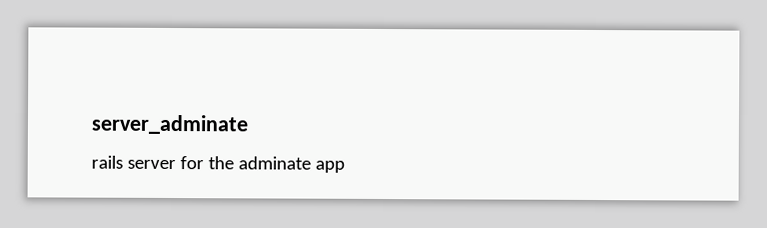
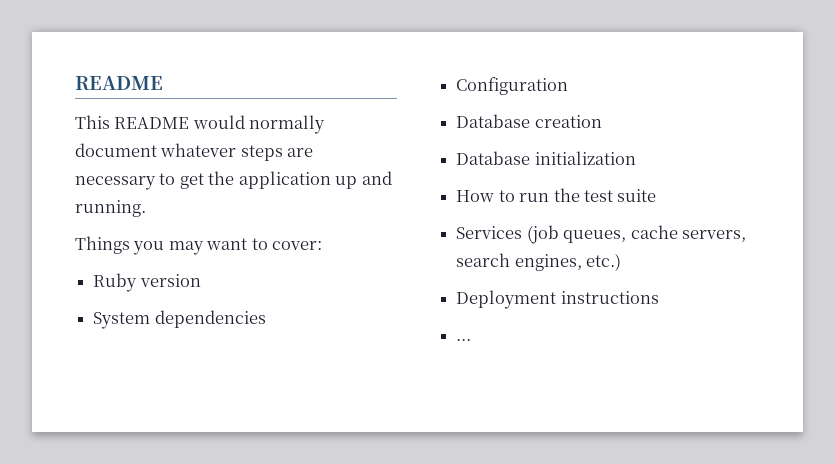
[91,114,248,135] [91,155,345,173] server_adminate // rails server for the adminate app -> [75,76,163,90] [75,115,326,134] [75,143,314,161] [75,171,392,190] [75,200,146,217] [75,236,323,255] [93,273,201,292] [93,310,266,329] [456,77,569,95] [456,114,602,128] [456,151,636,165] [456,188,657,202] [456,225,746,244] [456,253,622,271] [456,290,659,309] [456,338,472,341] README // This README would normally document whatever steps are necessary to get the application up and running. // Things you may want to cover: // Ruby version // System dependencies // Configuration // Database creation // Database initialization // How to run the test suite // Services (job queues, cache servers, search engines, etc.) // Deployment instructions // ...

